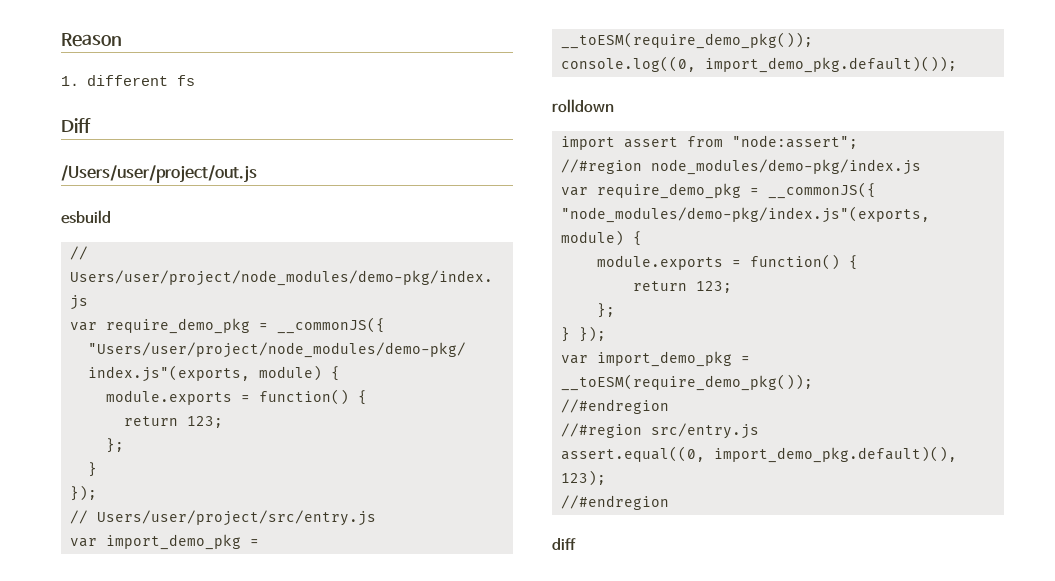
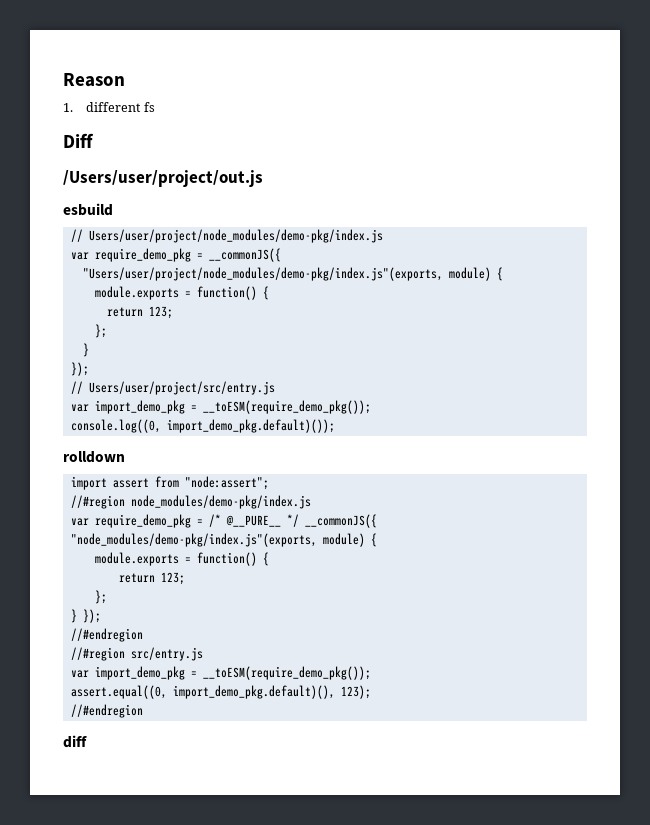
(759, 191) none -> [208,514,299,527] /* @__PURE__ */
[561,351,750,367] [561,374,813,391] [561,399,669,414] [561,423,759,439] // var import_demo_pkg = __toESM(require_demo_pkg()); // //#endregion // //#region src/entry.js -> [70,628,143,642] [70,647,203,661] [70,666,371,680] // //#endregion // //#region src/entry.js // var import_demo_pkg = __toESM(require_demo_pkg());

